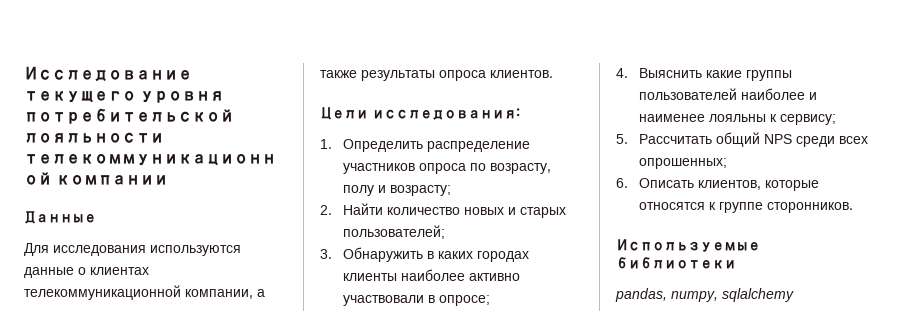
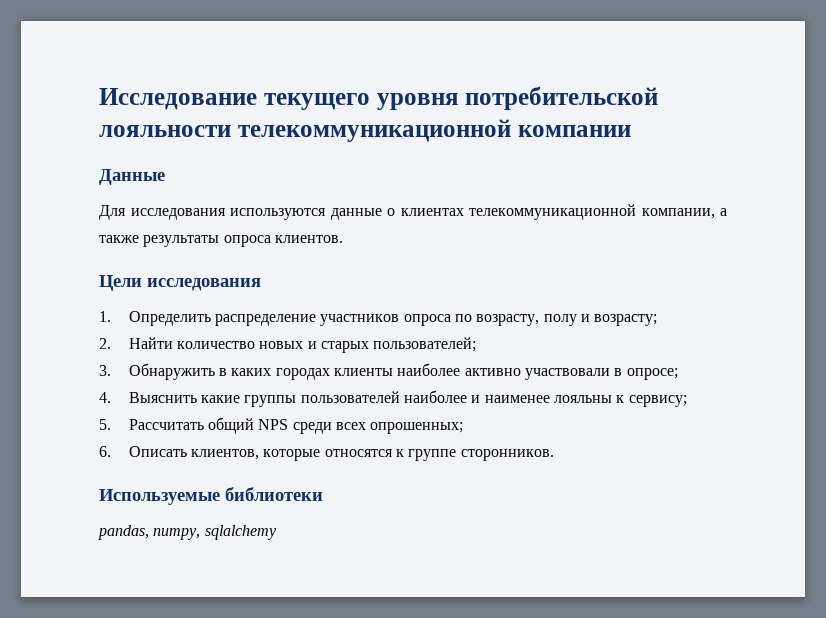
[371,108,520,120] исследования: -> [147,278,261,291] исследования

